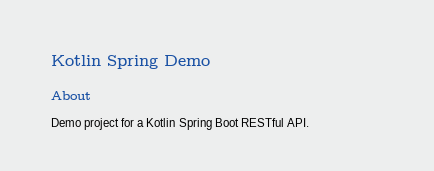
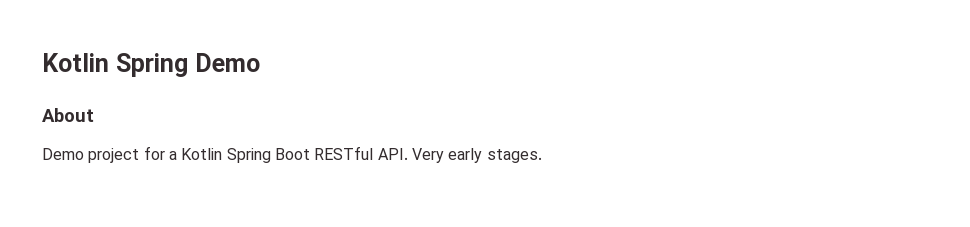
(309, 122) none -> [411,148,542,163] Very early stages.

